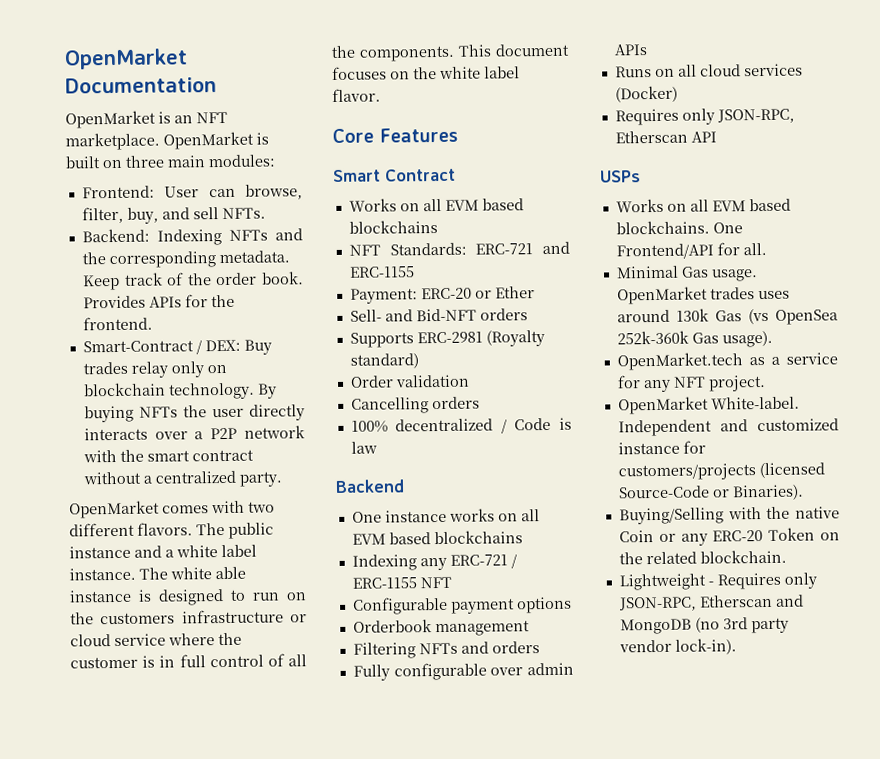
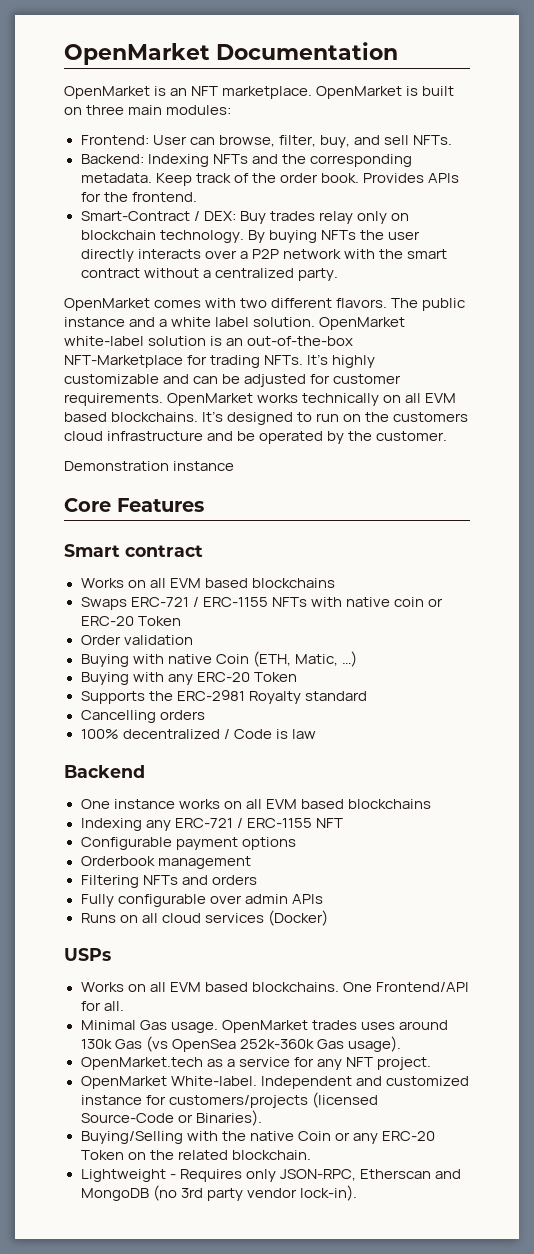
[69,566,246,581] [69,589,152,603] instance. The white able instance is -> [253,317,406,330] [64,336,354,346] [64,354,376,368] [64,374,402,387] [64,393,457,406] [64,411,224,422] solution. OpenMarket white-label solution is an out-of-the-box NFT-Marketplace for trading NFTs. It’s highly customizable and can be adjusted for customer requirements. OpenMarket works technically on all EVM based blockchains. It’s
[181,609,307,624] [70,632,242,647] [70,653,307,669] [331,43,570,62] [332,66,520,80] [332,88,381,102] infrastructure or cloud service where the customer is in full control of all the components. This document focuses on the white label flavor. -> [64,431,448,444] [64,461,235,471] cloud infrastructure and be operated by the customer. // Demonstration instance
[385,168,456,182] Contract -> [125,545,203,557] contract
[348,241,570,256] [348,266,415,278] [349,286,535,304] [349,308,528,322] [349,330,545,348] [349,353,419,369] [349,374,470,388] NFT Standards: ERC-721 and ERC-1155 // Payment: ERC-20 or Ether // Sell- and Bid-NFT orders // Supports ERC-2981 (Royalty standard) // Order validation -> [80,597,443,610] [80,616,181,626] [80,635,193,645] [80,651,357,667] [80,672,297,685] [80,690,367,704] Swaps ERC-721 / ERC-1155 NFTs with native coin or ERC-20 Token // Order validation // Buying with native Coin (ETH, Matic, …) // Buying with any ERC-20 Token // Supports the ERC-2981 Royalty standard
[614,108,795,126] [614,130,717,144] // Requires only JSON-RPC, Etherscan API -> (328, 918) none

